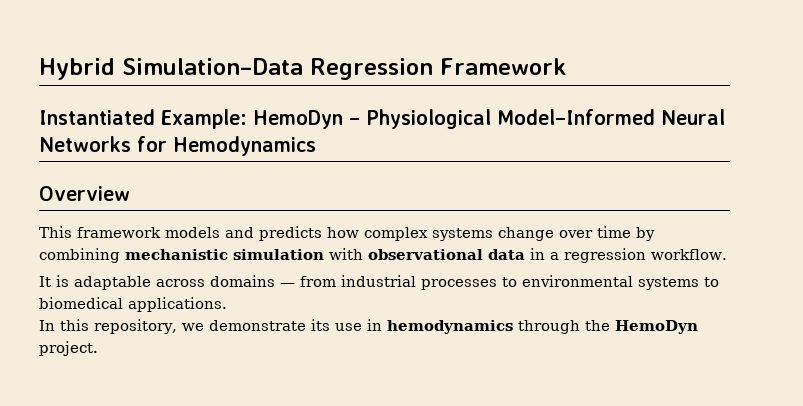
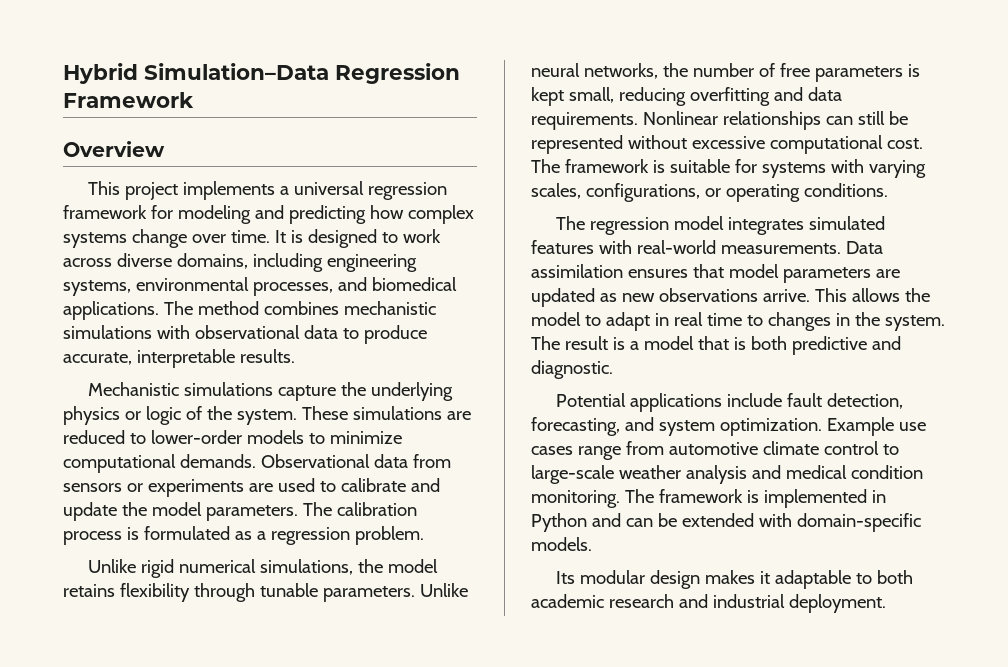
[39,109,725,129] [39,136,316,156] [39,186,130,201] [39,226,322,241] Instantiated Example: HemoDyn – Physiological Model–Informed Neural Networks for Hemodynamics // Overview // This framework models and predicts -> [63,141,165,157] [88,181,448,200] [63,205,366,224] Overview // This project implements a universal regression framework for modeling and predicting
[597,226,655,241] [39,248,727,263] [39,275,719,290] [39,297,227,312] [39,319,698,334] [39,341,98,356] time by combining mechanistic simulation with observational data in a regression workflow. // It is adaptable across domains — from industrial processes to environmental systems to biomedical applications. // In this repository, we demonstrate its use in hemodynamics through the HemoDyn project. -> [230,229,441,248] [63,253,417,272] [63,277,457,296] [63,301,436,320] [63,325,427,344] [63,349,295,368] [88,382,454,401] [63,406,471,425] [63,430,402,444] [63,454,451,473] [63,478,440,497] [63,502,417,521] [63,526,424,545] [88,559,439,578] [63,583,468,602] [531,63,920,82] [531,87,842,106] [531,111,908,130] [531,135,923,154] [531,159,926,178] [531,183,888,202] [556,216,886,235] [531,240,883,254] [531,264,900,283] [531,288,930,307] [531,312,945,331] [531,336,901,355] [531,360,613,379] [556,393,904,412] [531,417,926,436] [531,441,899,460] [531,465,923,484] [531,489,886,508] [531,513,921,532] [531,537,592,551] [556,570,914,589] [531,594,886,613] time. It is designed to work across diverse domains, including engineering systems, environmental processes, and biomedical applications. The method combines mechanistic simulations with observational data to produce accurate, interpretable results. // Mechanistic simulations capture the underlying physics or logic of the system. These simulations are reduced to lower-order models to minimize computational demands. Observational data from sensors or experiments are used to calibrate and update the model parameters. The calibration process is formulated as a regression problem. // Unlike rigid numerical simulations, the model retains flexibility through tunable parameters. Unlike neural networks, the number of free parameters is kept small, reducing overfitting and data requirements. Nonlinear relationships can still be represented without excessive computational cost. The framework is suitable for systems with varying scales, configurations, or operating conditions. // The regression model integrates simulated features with real-world measurements. Data assimilation ensures that model parameters are updated as new observations arrive. This allows the model to adapt in real time to changes in the system. The result is a model that is both predictive and diagnostic. // Potential applications include fault detection, forecasting, and system optimization. Example use cases range from automotive climate control to large-scale weather analysis and medical condition monitoring. The framework is implemented in Python and can be extended with domain-specific models. // Its modular design makes it adaptable to both academic research and industrial deployment.

